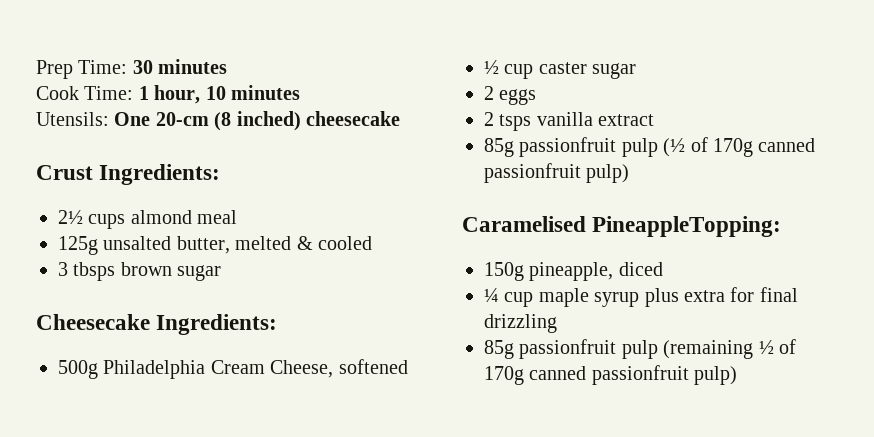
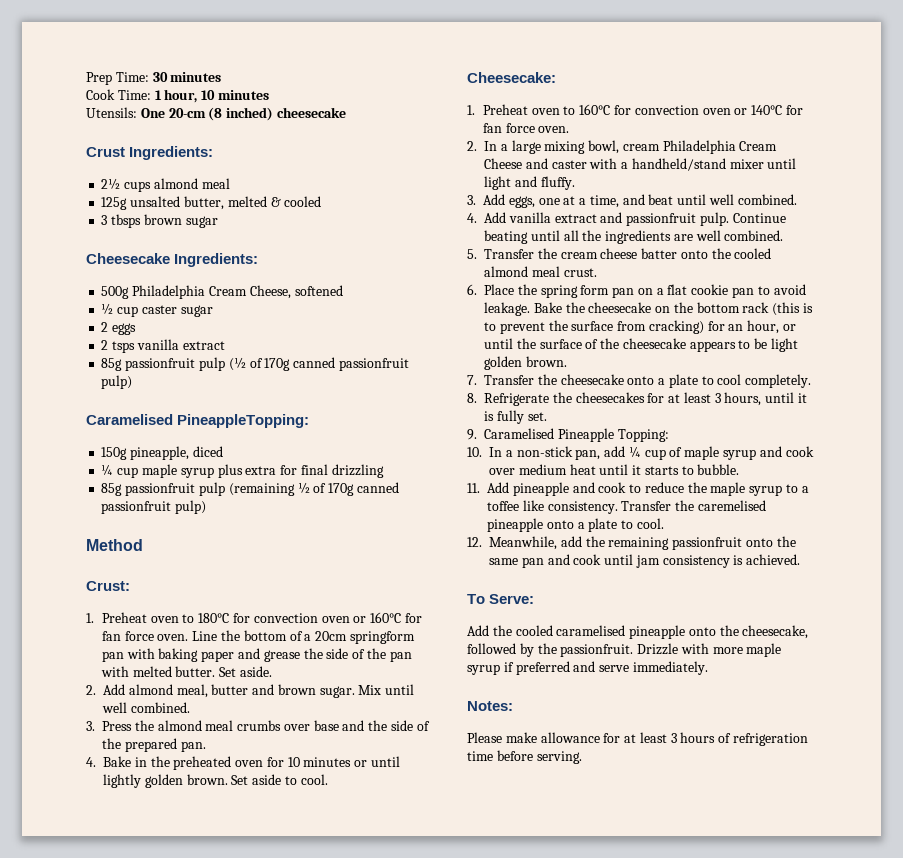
(738, 375) none -> [86,539,143,551] [86,581,130,591] [86,612,422,623] [101,630,415,644] [101,648,412,662] [100,666,272,677] [86,684,415,698] [102,702,190,713] [86,720,430,731] [102,738,206,752] [86,756,401,770] [103,774,328,788] [467,72,556,83] [467,104,803,115] [482,123,570,133] [467,140,778,154] [484,158,797,171] [484,176,575,190] [467,194,797,208] [467,212,786,226] [484,230,784,244] [467,248,772,259] [484,266,597,277] [467,284,806,298] [484,302,814,316] [484,320,797,334] [484,338,799,352] [484,356,567,370] [467,374,812,388] [467,392,808,406] [484,410,547,424] [467,428,669,442] [467,446,814,460] [489,464,740,475] [467,482,809,496] [487,500,766,514] [487,518,664,532] [467,536,796,550] [489,554,801,568] [467,594,535,604] [467,625,809,639] [467,643,782,657] [467,661,708,675] [467,701,513,711] [467,732,809,746] [467,750,582,764] // Method // Crust: // 1. Preheat oven to 180°C for convection oven or 160°C for fan force oven. Line the bottom of a 20cm springform pan with baking paper and grease the side of the pan with melted butter. Set aside. // 2. Add almond meal, butter and brown sugar. Mix until well combined. // 3. Press the almond meal crumbs over base and the side of the prepared pan. // 4. Bake in the preheated oven for 10 minutes or until lightly golden brown. Set aside to cool. // Cheesecake: // 1. Preheat oven to 160°C for convection oven or 140°C for fan force oven. // 2. In a large mixing bowl, cream Philadelphia Cream Cheese and caster with a handheld/stand mixer until light and fluffy. // 3. Add eggs, one at a time, and beat until well combined. // 4. Add vanilla extract and passionfruit pulp. Continue beating until all the ingredients are well combined. // 5. Transfer the cream cheese batter onto the cooled almond meal crust. // 6. Place the spring form pan on a flat cookie pan to avoid leakage. Bake the cheesecake on the bottom rack (this is to prevent the surface from cracking) for an hour, or until the surface of the cheesecake appears to be light golden brown. // 7. Transfer the cheesecake onto a plate to cool completely. // 8. Refrigerate the cheesecakes for at least 3 hours, until it is fully set. // 9. Caramelised Pineapple Topping: // 10. In a non-stick pan, add ¼ cup of maple syrup and cook over medium heat until it starts to bubble. // 11. Add pineapple and cook to reduce the maple syrup to a toffee like consistency. Transfer the caremelised pineapple onto a plate to cool. // 12. Meanwhile, add the remaining passionfruit onto the same pan and cook until jam consistency is achieved. // To Serve: // Add the cooled caramelised pineapple onto the cheesecake, followed by the passionfruit. Drizzle with more maple syrup if preferred and serve immediately. // Notes: // Please make allowance for at least 3 hours of refrigeration time before serving.

